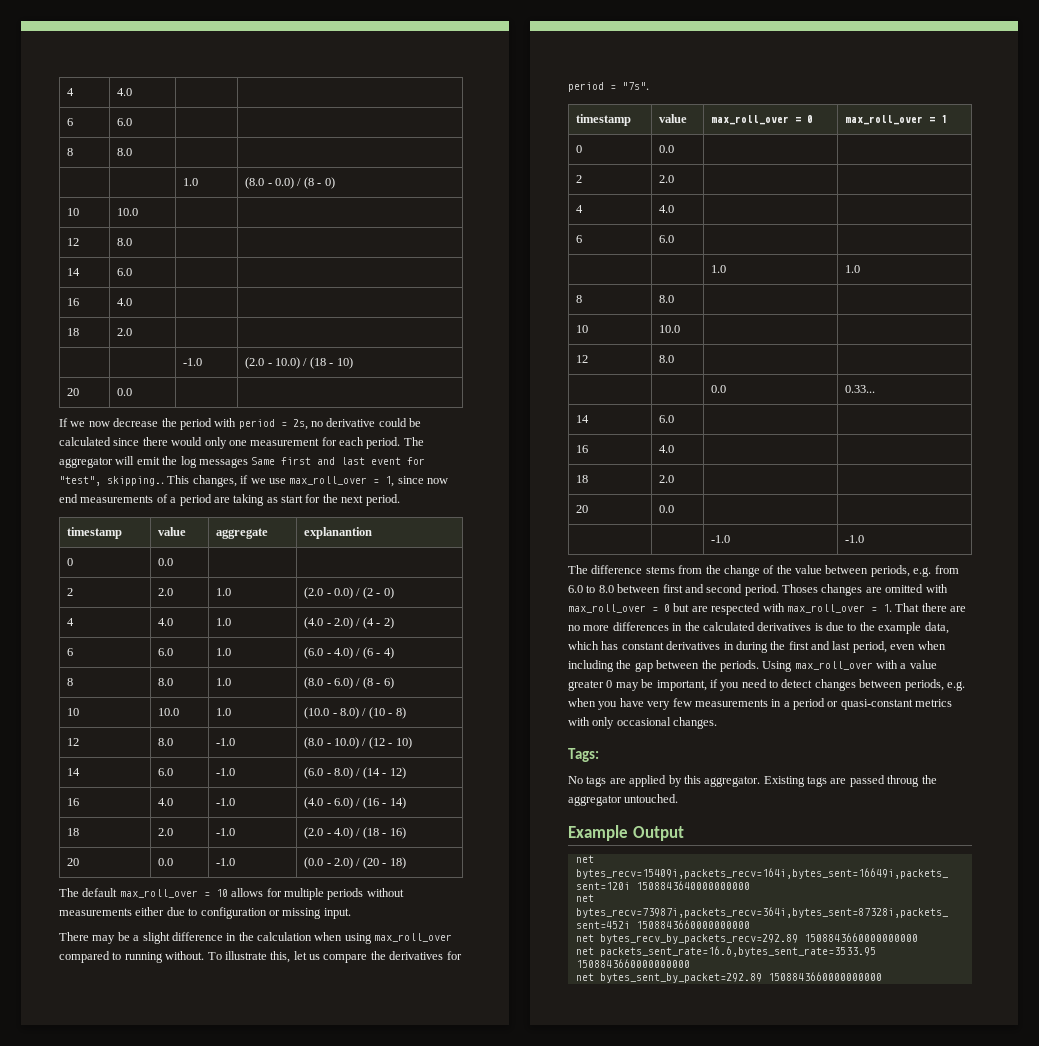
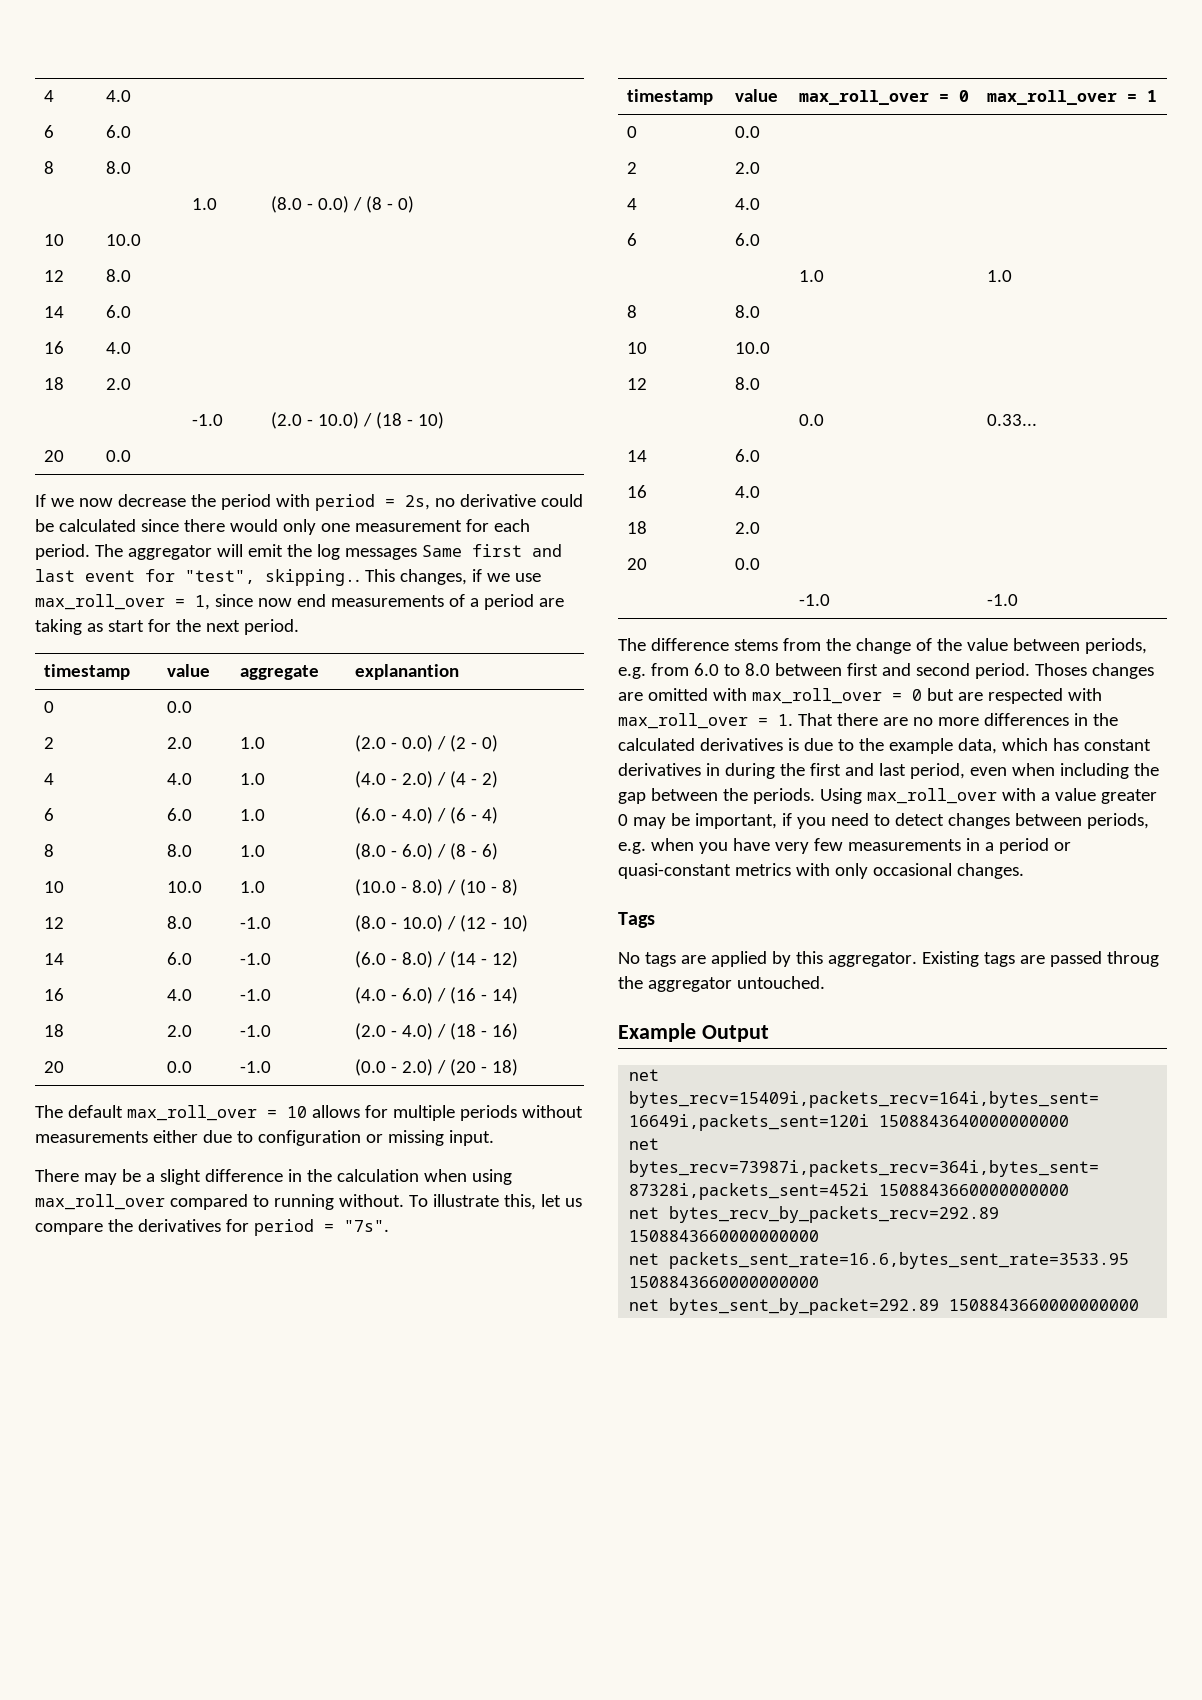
[568,748,599,762] Tags: -> [618,912,655,928] Tags

